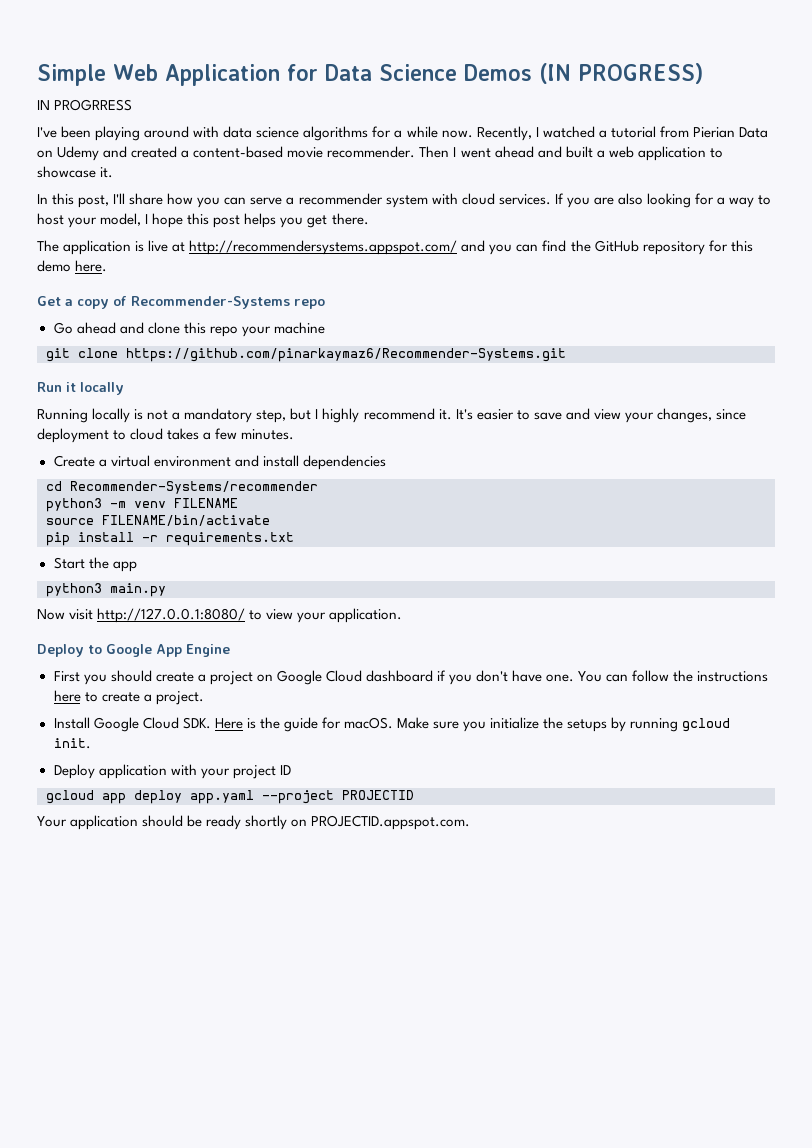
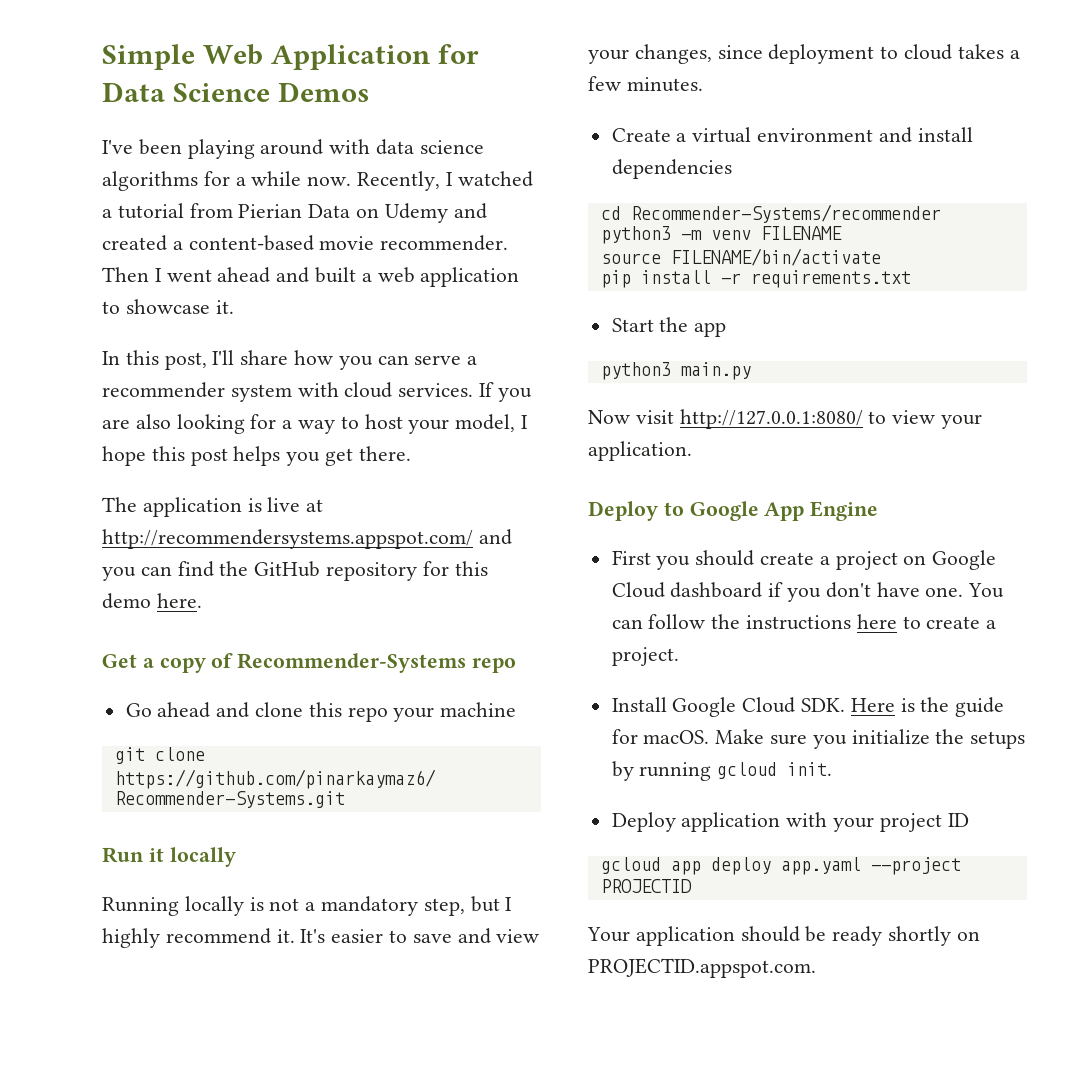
[538,63,703,84] [37,99,133,111] (IN PROGRESS) // IN PROGRRESS -> (370, 92) none

